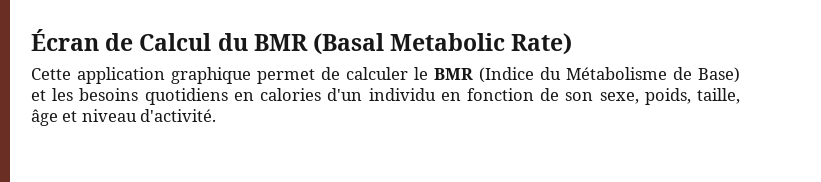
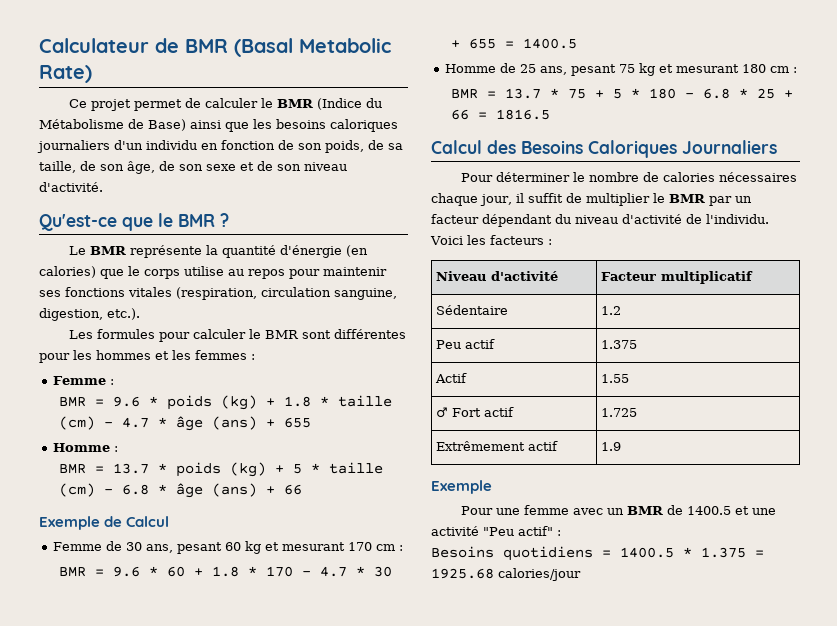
[31,29,248,51] Écran de Calcul du -> [39,38,179,53] Calculateur de
[31,67,251,84] Cette application graphique -> [69,99,132,111] Ce projet
[31,88,322,105] et les besoins quotidiens en calories -> [190,119,398,132] [37,140,110,153] ainsi que les besoins caloriques journaliers
[599,88,740,105] [31,109,217,126] sexe, poids, taille, âge et niveau d'activité. -> [325,140,403,153] [39,161,347,174] [39,182,103,192] [39,213,229,231] [69,245,369,258] [39,266,387,279] [39,287,397,300] [39,308,140,321] [69,329,407,342] [39,350,255,363] [52,376,114,385] [58,395,392,410] [58,416,311,431] [52,443,118,452] [58,462,383,477] [58,483,302,498] [39,516,170,530] [52,541,403,554] [58,566,392,577] [450,38,577,49] [444,63,797,76] [450,88,793,99] [450,109,550,120] [431,140,777,158] [461,172,798,182] [431,193,752,206] [431,214,769,227] [430,235,552,245] [436,271,559,281] [601,271,754,284] [436,305,509,315] [601,306,622,315] [436,339,496,349] [601,340,638,349] [435,373,468,383] [601,374,630,383] [436,407,515,418] [601,408,638,417] [436,441,559,451] [601,442,622,451] [431,480,492,494] [461,505,777,515] [431,526,561,536] [431,546,764,561] [431,568,581,581] poids, de sa taille, de son âge, de son sexe et de son niveau d'activité. // Qu'est-ce que le BMR ? // Le BMR représente la quantité d'énergie (en calories) que le corps utilise au repos pour maintenir ses fonctions vitales (respiration, circulation sanguine, digestion, etc.). // Les formules pour calculer le BMR sont différentes pour les hommes et les femmes : // Femme : // BMR = 9.6 * poids (kg) + 1.8 * taille (cm) - 4.7 * âge (ans) + 655 // Homme : // BMR = 13.7 * poids (kg) + 5 * taille (cm) - 6.8 * âge (ans) + 66 // Exemple de Calcul // Femme de 30 ans, pesant 60 kg et mesurant 170 cm : // BMR = 9.6 * 60 + 1.8 * 170 - 4.7 * 30 + 655 = 1400.5 // Homme de 25 ans, pesant 75 kg et mesurant 180 cm : // BMR = 13.7 * 75 + 5 * 180 - 6.8 * 25 + 66 = 1816.5 // Calcul des Besoins Caloriques Journaliers // Pour déterminer le nombre de calories nécessaires chaque jour, il suffit de multiplier le BMR par un facteur dépendant du niveau d'activité de l'individu. Voici les facteurs : // Niveau d'activité | Facteur multiplicatif // Sédentaire | 1.2 // Peu actif | 1.375 // Actif | 1.55 // ♂ Fort actif | 1.725 // Extrêmement actif | 1.9 // Exemple // Pour une femme avec un BMR de 1400.5 et une activité "Peu actif" : // Besoins quotidiens = 1400.5 * 1.375 = 1925.68 calories/jour

